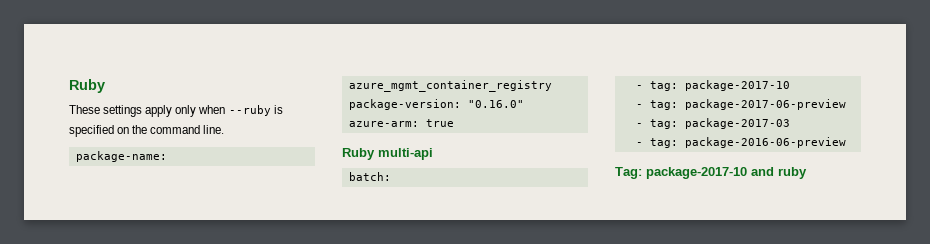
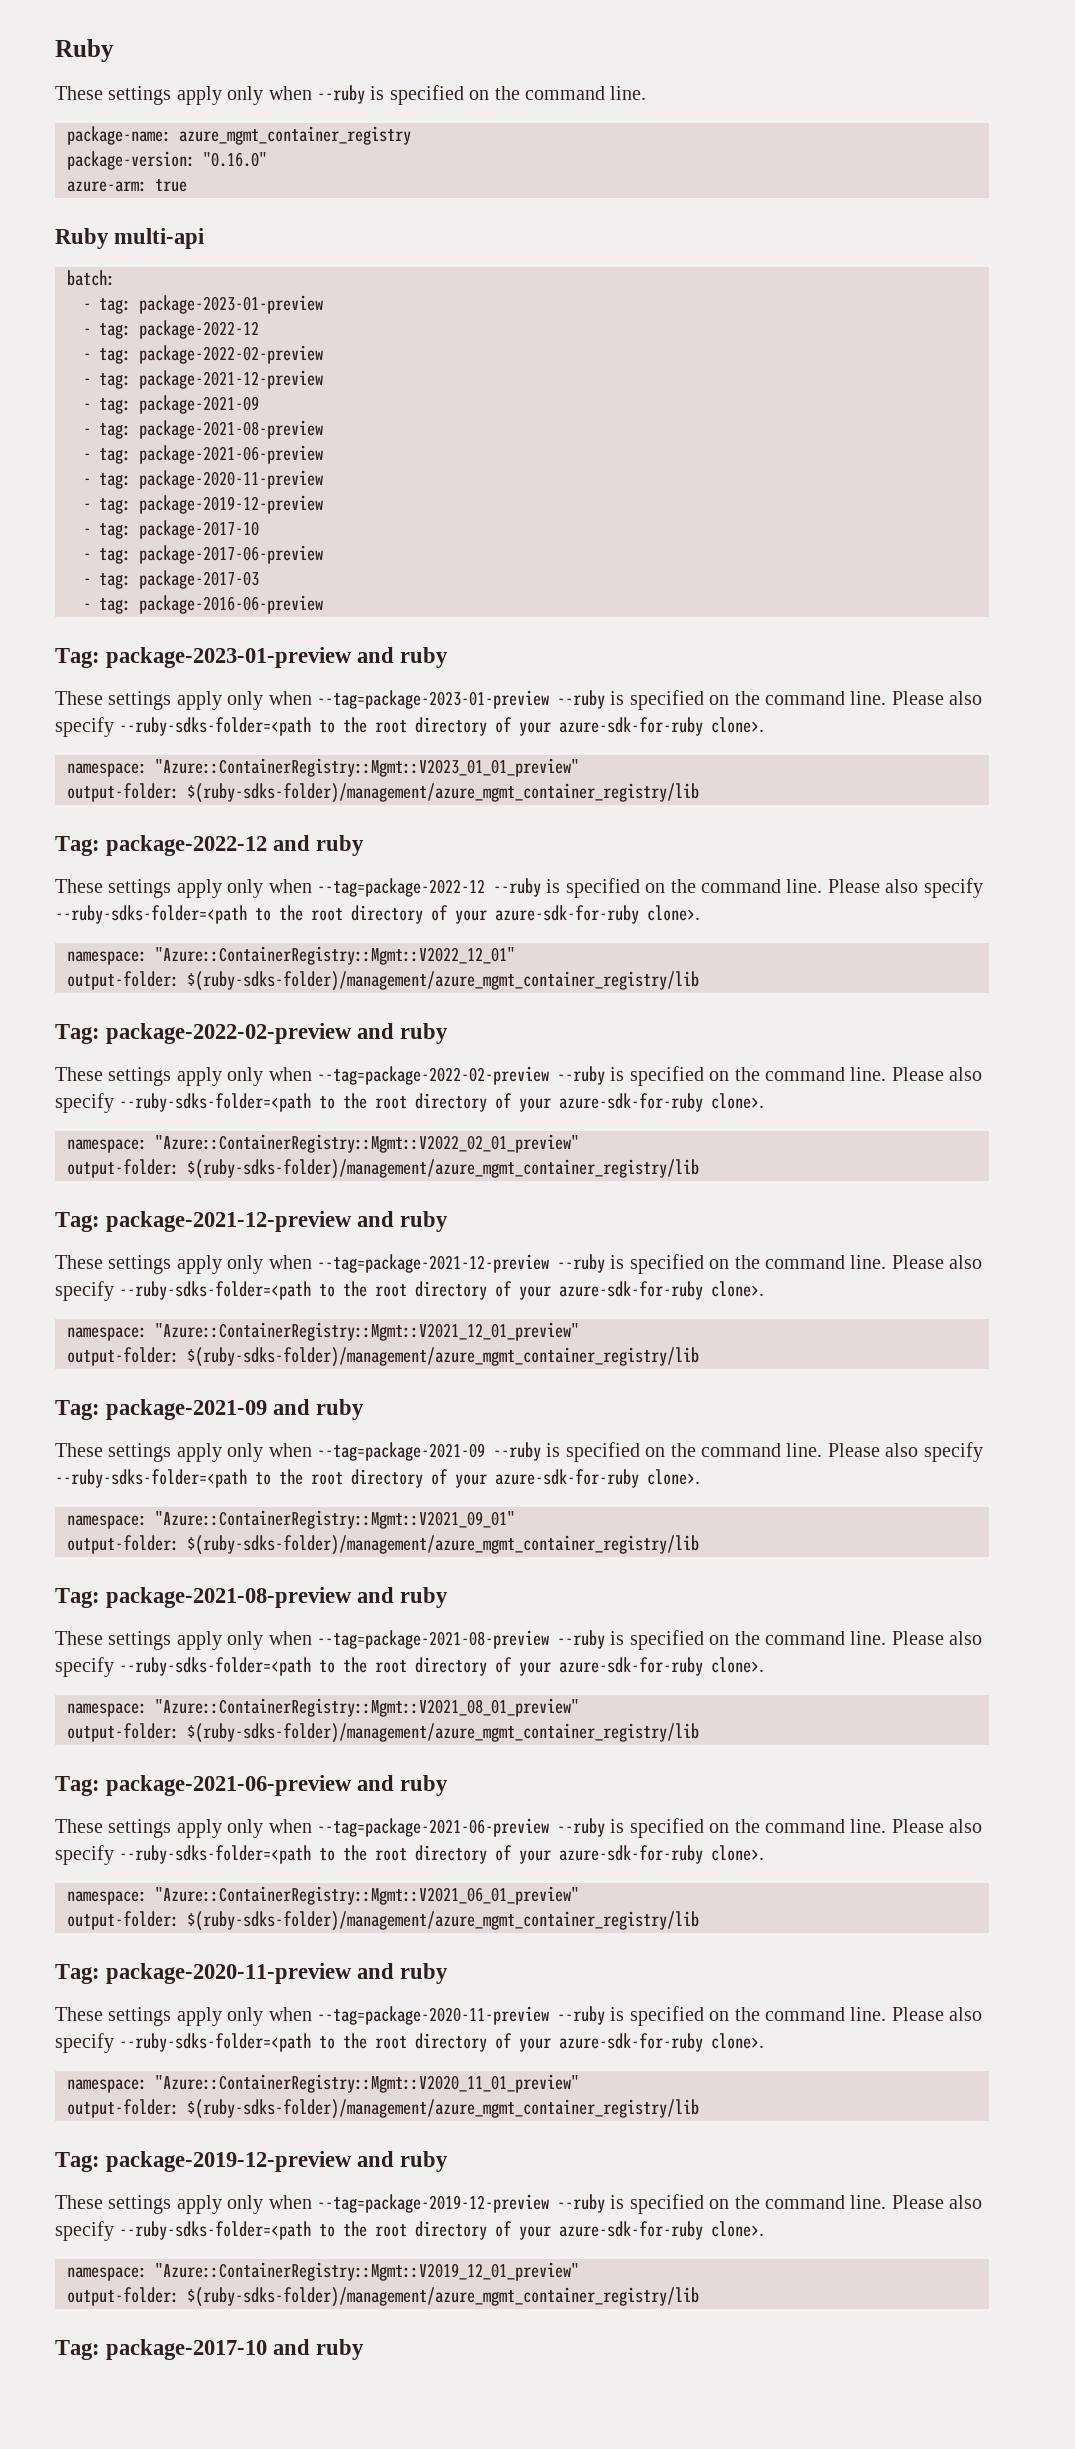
(391, 176) none -> [83,295,323,314] [83,320,259,339] [83,345,323,364] [83,370,323,389] [83,395,259,414] [83,420,323,439] [83,445,323,464] [83,470,323,489] [83,495,323,514] // - tag: package-2023-01-preview // - tag: package-2022-12 // - tag: package-2022-02-preview // - tag: package-2021-12-preview // - tag: package-2021-09 // - tag: package-2021-08-preview // - tag: package-2021-06-preview // - tag: package-2020-11-preview // - tag: package-2019-12-preview
(846, 142) none -> [55,647,449,668] [55,690,983,710] [55,717,765,737] [67,758,579,777] [67,783,699,803] [55,835,365,856] [55,878,983,898] [55,905,700,924] [67,946,515,965] [67,971,699,991] [55,1023,449,1044] [55,1066,983,1086] [55,1093,765,1113] [67,1134,579,1153] [67,1159,699,1179] [55,1211,449,1232] [55,1254,983,1274] [55,1281,765,1301] [67,1322,579,1341] [67,1347,699,1367] [55,1399,365,1420] [55,1442,983,1462] [55,1469,700,1488] [67,1510,515,1529] [67,1535,699,1555] [55,1587,449,1608] [55,1630,983,1650] [55,1657,765,1677] [67,1698,579,1717] [67,1723,699,1743] [55,1775,449,1796] [55,1818,983,1838] [55,1845,765,1865] [67,1886,579,1905] [67,1911,699,1931] [55,1963,449,1984] [55,2006,983,2026] [55,2033,765,2053] [67,2074,579,2093] [67,2099,699,2119] [55,2151,449,2172] [55,2194,983,2214] [55,2221,765,2241] [67,2262,579,2281] [67,2287,699,2307] // Tag: package-2023-01-preview and ruby // These settings apply only when --tag=package-2023-01-preview --ruby is specified on the command line. Please also specify --ruby-sdks-folder=<path to the root directory of your azure-sdk-for-ruby clone>. // namespace: "Azure::ContainerRegistry::Mgmt::V2023_01_01_preview" // output-folder: $(ruby-sdks-folder)/management/azure_mgmt_container_registry/lib // Tag: package-2022-12 and ruby // These settings apply only when --tag=package-2022-12 --ruby is specified on the command line. Please also specify --ruby-sdks-folder=<path to the root directory of your azure-sdk-for-ruby clone>. // namespace: "Azure::ContainerRegistry::Mgmt::V2022_12_01" // output-folder: $(ruby-sdks-folder)/management/azure_mgmt_container_registry/lib // Tag: package-2022-02-preview and ruby // These settings apply only when --tag=package-2022-02-preview --ruby is specified on the command line. Please also specify --ruby-sdks-folder=<path to the root directory of your azure-sdk-for-ruby clone>. // namespace: "Azure::ContainerRegistry::Mgmt::V2022_02_01_preview" // output-folder: $(ruby-sdks-folder)/management/azure_mgmt_container_registry/lib // Tag: package-2021-12-preview and ruby // These settings apply only when --tag=package-2021-12-preview --ruby is specified on the command line. Please also specify --ruby-sdks-folder=<path to the root directory of your azure-sdk-for-ruby clone>. // namespace: "Azure::ContainerRegistry::Mgmt::V2021_12_01_preview" // output-folder: $(ruby-sdks-folder)/management/azure_mgmt_container_registry/lib // Tag: package-2021-09 and ruby // These settings apply only when --tag=package-2021-09 --ruby is specified on the command line. Please also specify --ruby-sdks-folder=<path to the root directory of your azure-sdk-for-ruby clone>. // namespace: "Azure::ContainerRegistry::Mgmt::V2021_09_01" // output-folder: $(ruby-sdks-folder)/management/azure_mgmt_container_registry/lib // Tag: package-2021-08-preview and ruby // These settings apply only when --tag=package-2021-08-preview --ruby is specified on the command line. Please also specify --ruby-sdks-folder=<path to the root directory of your azure-sdk-for-ruby clone>. // namespace: "Azure::ContainerRegistry::Mgmt::V2021_08_01_preview" // output-folder: $(ruby-sdks-folder)/management/azure_mgmt_container_registry/lib // Tag: package-2021-06-preview and ruby // These settings apply only when --tag=package-2021-06-preview --ruby is specified on the command line. Please also specify --ruby-sdks-folder=<path to the root directory of your azure-sdk-for-ruby clone>. // namespace: "Azure::ContainerRegistry::Mgmt::V2021_06_01_preview" // output-folder: $(ruby-sdks-folder)/management/azure_mgmt_container_registry/lib // Tag: package-2020-11-preview and ruby // These settings apply only when --tag=package-2020-11-preview --ruby is specified on the command line. Please also specify --ruby-sdks-folder=<path to the root directory of your azure-sdk-for-ruby clone>. // namespace: "Azure::ContainerRegistry::Mgmt::V2020_11_01_preview" // output-folder: $(ruby-sdks-folder)/management/azure_mgmt_container_registry/lib // Tag: package-2019-12-preview and ruby // These settings apply only when --tag=package-2019-12-preview --ruby is specified on the command line. Please also specify --ruby-sdks-folder=<path to the root directory of your azure-sdk-for-ruby clone>. // namespace: "Azure::ContainerRegistry::Mgmt::V2019_12_01_preview" // output-folder: $(ruby-sdks-folder)/management/azure_mgmt_container_registry/lib

